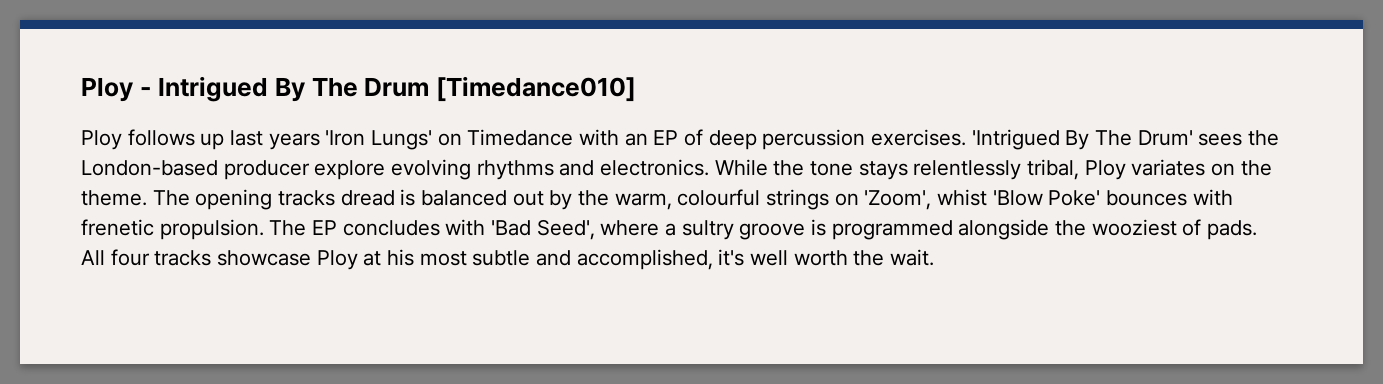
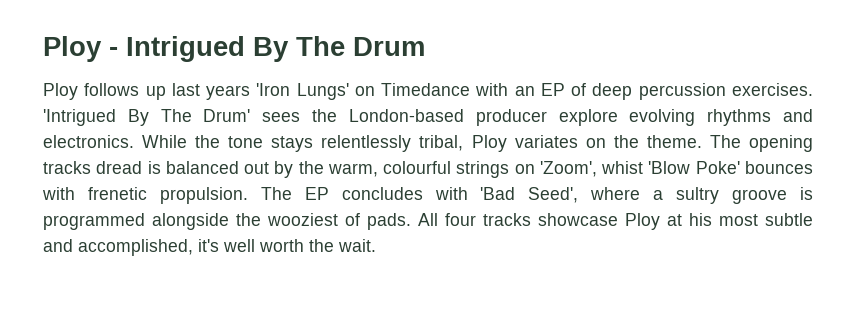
[436,76,637,102] [Timedance010] -> (425, 46) none

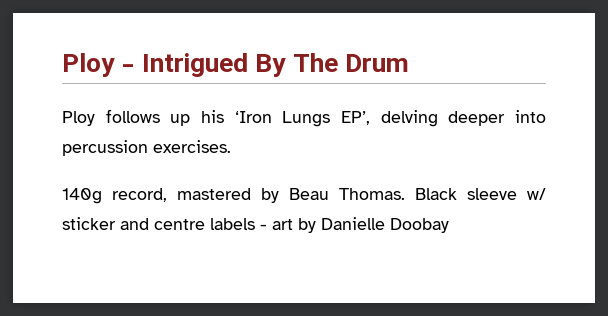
[171,83,813,100] [43,109,814,126] [43,135,814,152] [43,161,813,178] [42,187,813,204] [43,213,813,230] [43,239,376,256] last years 'Iron Lungs' on Timedance with an EP of deep percussion exercises. 'Intrigued By The Drum' sees the London-based producer explore evolving rhythms and electronics. While the tone stays relentlessly tribal, Ploy variates on the theme. The opening tracks dread is balanced out by the warm, colourful strings on 'Zoom', whist 'Blow Poke' bounces with frenetic propulsion. The EP concludes with 'Bad Seed', where a sultry groove is programmed alongside the wooziest of pads. All four tracks showcase Ploy at his most subtle and accomplished, it's well worth the wait. -> [201,110,546,127] [62,140,231,156] [62,188,546,204] [62,217,449,233] his ‘Iron Lungs EP’, delving deeper into percussion exercises. // 140g record, mastered by Beau Thomas. Black sleeve w/ sticker and centre labels - art by Danielle Doobay

